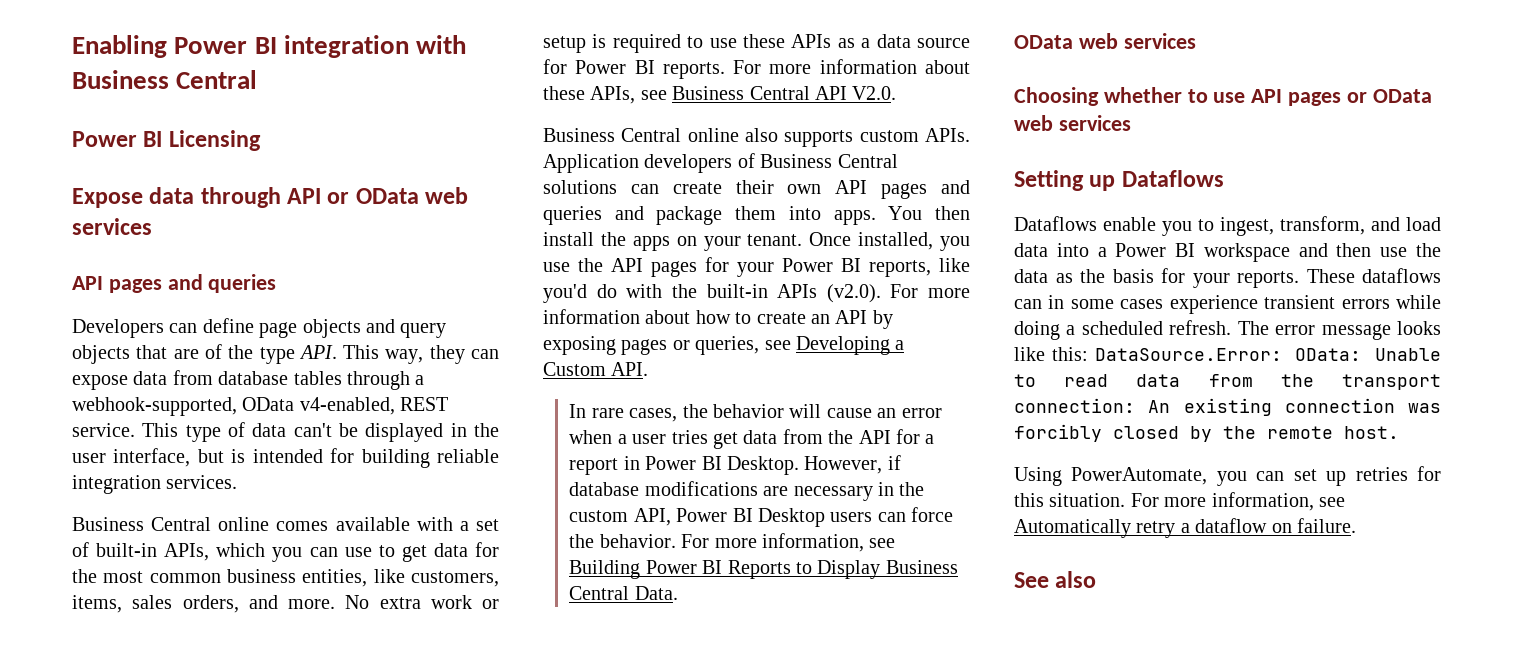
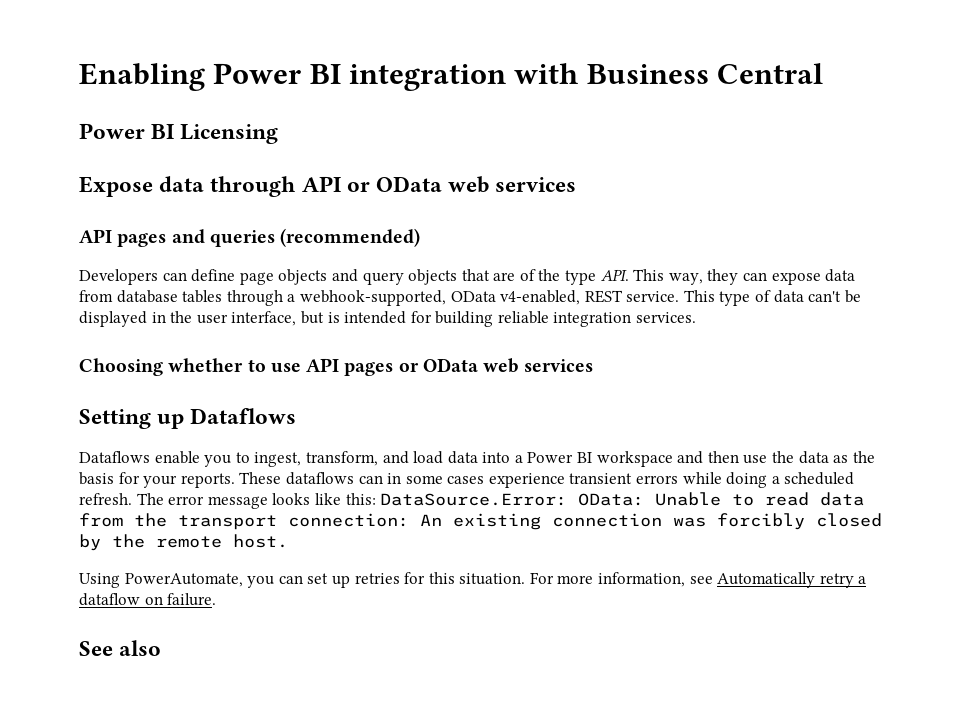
(277, 283) none -> [280,228,421,247] (recommended)
[72,517,500,531] [72,542,500,562] [72,569,499,587] [72,595,499,613] [543,34,970,53] [543,59,970,79] [543,86,897,104] [543,128,970,147] [543,153,898,173] [543,180,970,199] [543,206,970,225] [543,232,970,251] [543,257,970,277] [543,284,970,303] [543,309,893,329] [543,336,905,355] [543,362,649,376] [569,404,942,422] [569,429,935,449] [569,455,901,475] [569,481,925,501] [569,507,954,527] [569,533,896,552] [569,560,958,579] [569,586,678,600] [1014,33,1196,49] // Business Central online comes available with a set of built-in APIs, which you can use to get data for the most common business entities, like customers, items, sales orders, and more. No extra work or setup is required to use these APIs as a data source for Power BI reports. For more information about these APIs, see Business Central API V2.0. // Business Central online also supports custom APIs. Application developers of Business Central solutions can create their own API pages and queries and package them into apps. You then install the apps on your tenant. Once installed, you use the API pages for your Power BI reports, like you'd do with the built-in APIs (v2.0). For more information about how to create an API by exposing pages or queries, see Developing a Custom API. // In rare cases, the behavior will cause an error when a user tries get data from the API for a report in Power BI Desktop. However, if database modifications are necessary in the custom API, Power BI Desktop users can force the behavior. For more information, see Building Power BI Reports to Display Business Central Data. // OData web services -> (697, 317) none

